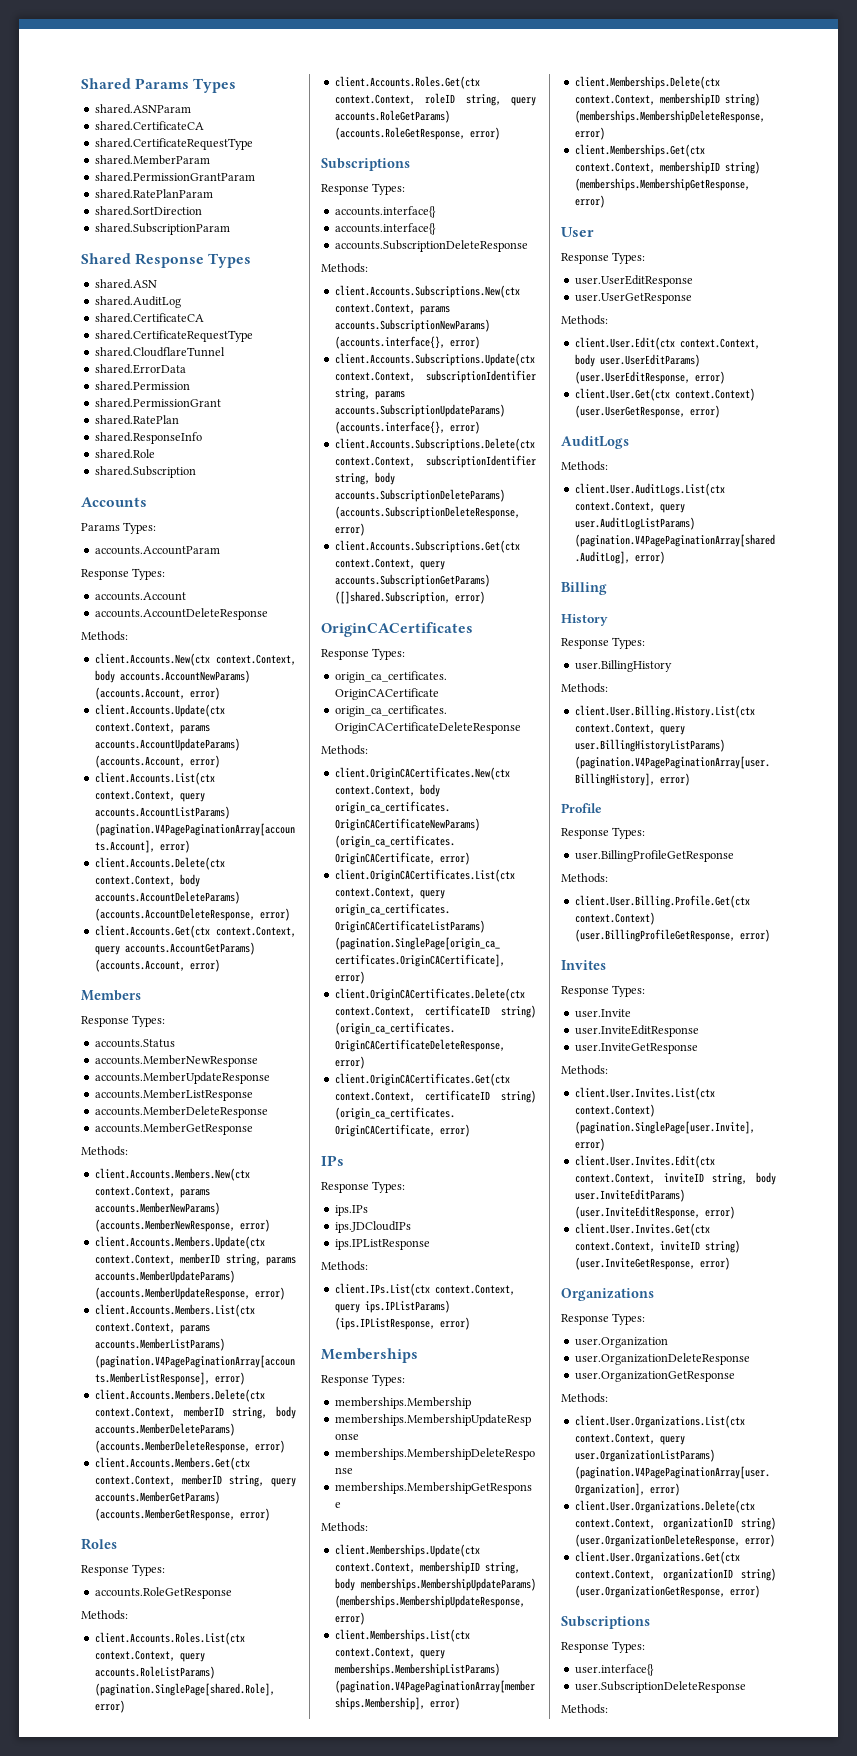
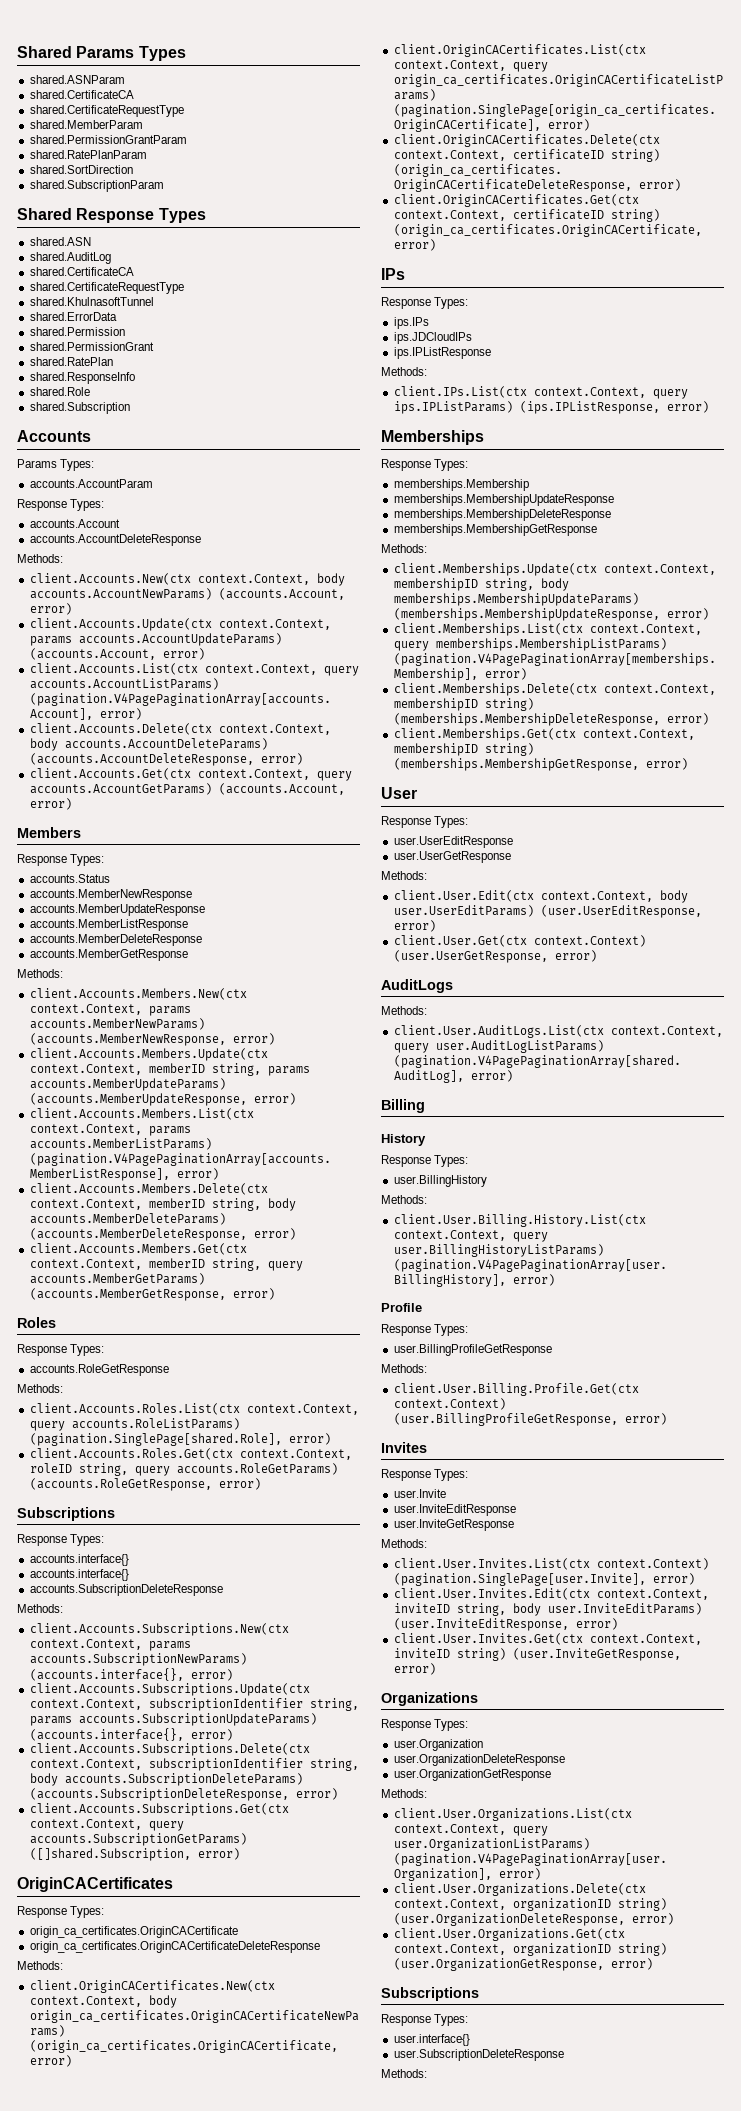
[94,347,225,357] shared.CloudflareTunnel -> [29,297,154,306] shared.KhulnasoftTunnel

